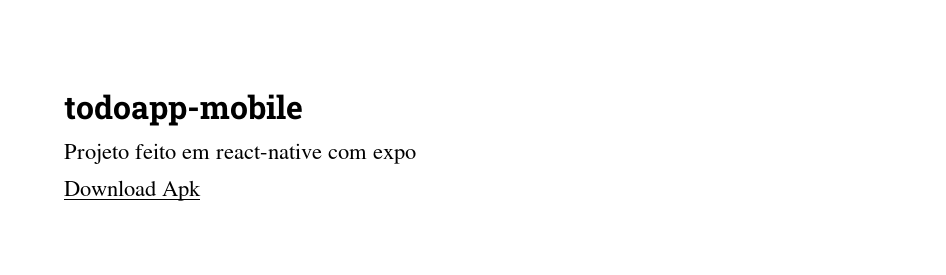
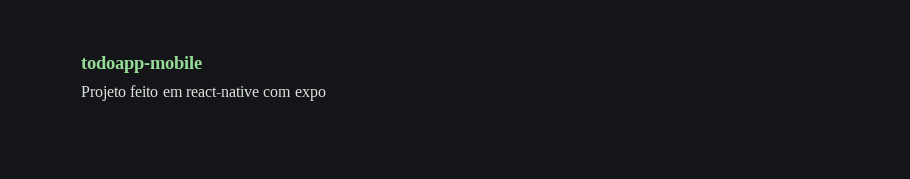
[64,180,202,201] // Download Apk -> (326, 95) none

